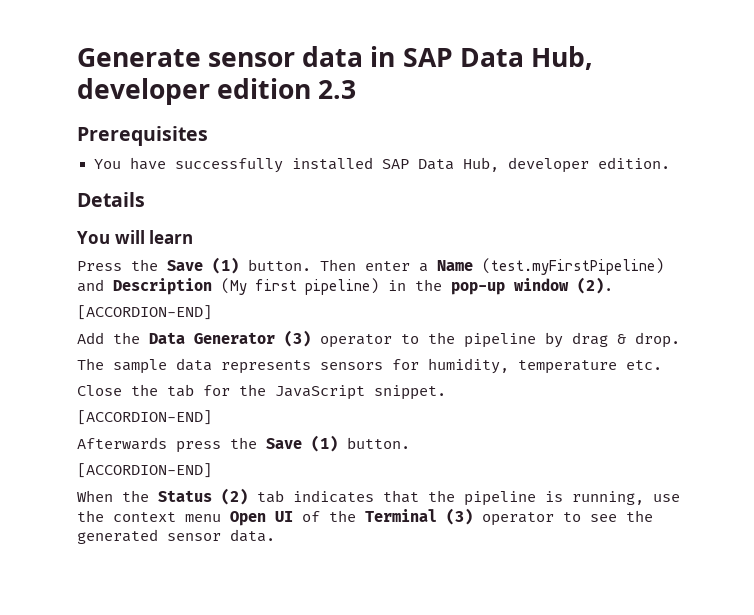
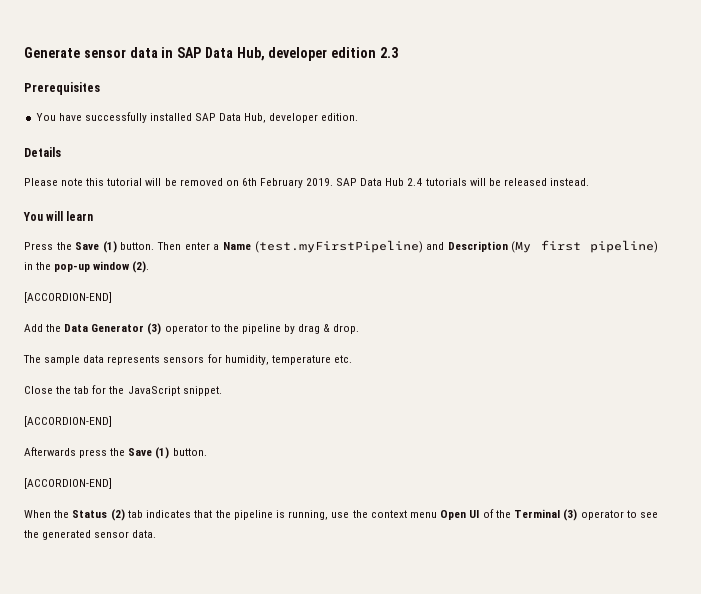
(145, 199) none -> [24,178,589,188] // Please note this tutorial will be removed on 6th February 2019. SAP Data Hub 2.4 tutorials will be released instead.

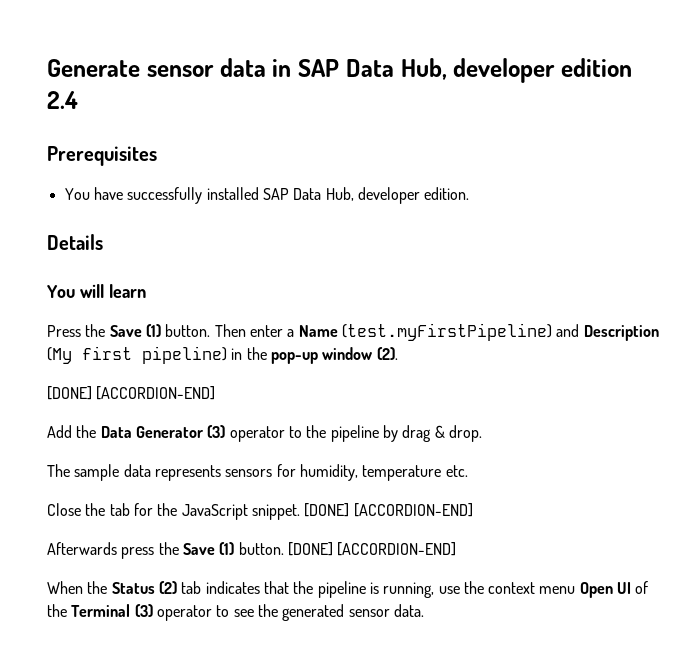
[380,47,399,58] 2.3 -> [47,91,78,109] 2.4
[24,178,589,188] // Please note this tutorial will be removed on 6th February 2019. SAP Data Hub 2.4 tutorials will be released instead. -> (103, 242) none
(150, 267) none -> [47,386,92,400] [DONE]
(222, 391) // -> [304,503,350,517] [DONE]
(207, 452) // -> [287,542,333,556] [DONE]

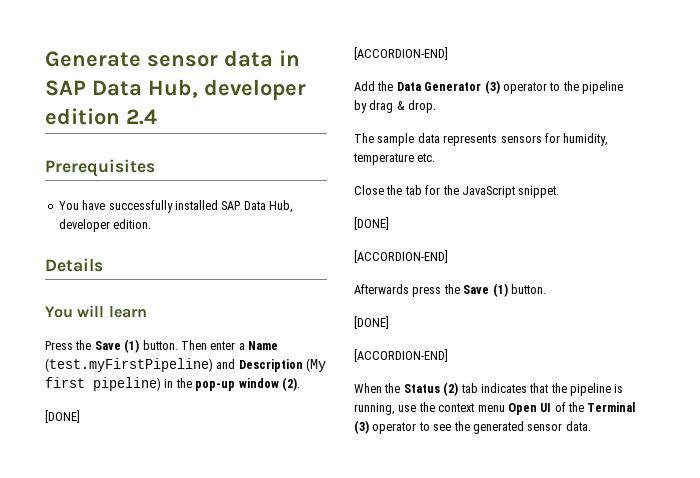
(92, 393) none -> (80, 416) //
[304,503,350,517] [DONE] -> [354,217,389,230] // [DONE] //
[287,542,333,556] [DONE] -> [354,316,389,329] // [DONE] //

